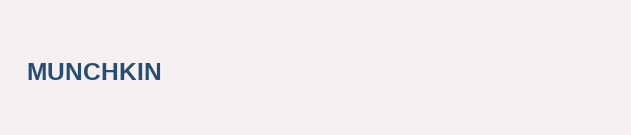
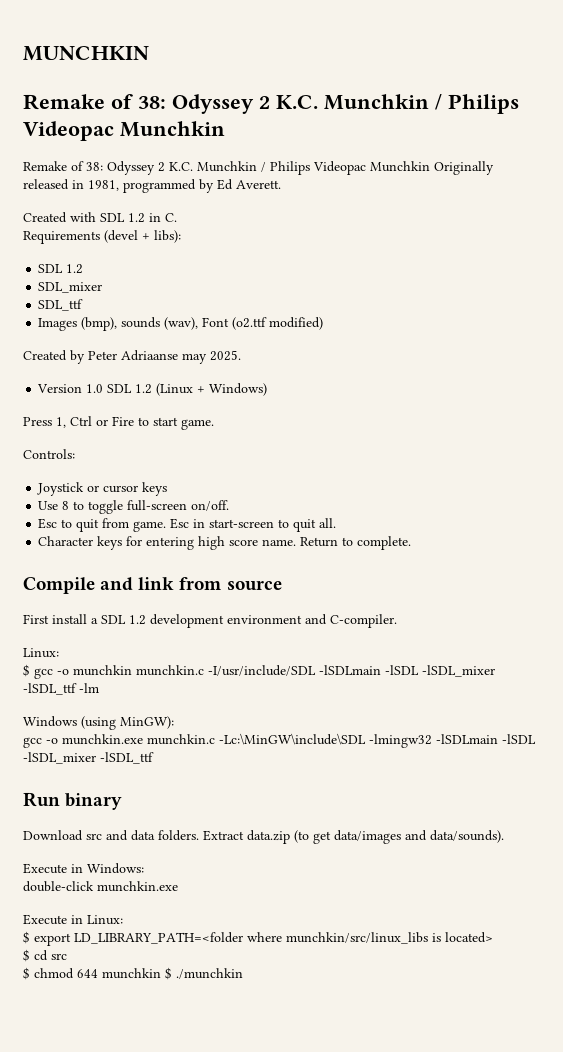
(162, 71) none -> [23,94,519,114] [23,121,225,141] [23,161,494,175] [23,179,281,193] [23,212,177,223] [23,230,181,244] [38,264,84,274] [38,282,103,293] [38,299,84,311] [38,317,324,331] [23,350,241,364] [37,383,268,396] [23,416,214,430] [23,449,75,459] [37,482,168,496] [38,500,230,514] [38,518,337,532] [38,536,412,550] [23,577,282,594] [23,614,397,628] [23,648,59,658] [23,664,495,679] [23,683,99,695] [23,716,174,730] [23,733,536,748] [23,752,154,764] [23,792,123,810] [23,830,504,844] [23,863,144,874] [23,881,178,892] [23,914,123,925] [23,931,493,946] [23,949,67,962] [23,967,243,980] // Remake of 38: Odyssey 2 K.C. Munchkin / Philips Videopac Munchkin // Remake of 38: Odyssey 2 K.C. Munchkin / Philips Videopac Munchkin Originally released in 1981, programmed by Ed Averett. // Created with SDL 1.2 in C. // Requirements (devel + libs): // SDL 1.2 // SDL_mixer // SDL_ttf // Images (bmp), sounds (wav), Font (o2.ttf modified) // Created by Peter Adriaanse may 2025. // Version 1.0 SDL 1.2 (Linux + Windows) // Press 1, Ctrl or Fire to start game. // Controls: // Joystick or cursor keys // Use 8 to toggle full-screen on/off. // Esc to quit from game. Esc in start-screen to quit all. // Character keys for entering high score name. Return to complete. // Compile and link from source // First install a SDL 1.2 development environment and C-compiler. // Linux: // $ gcc -o munchkin munchkin.c -I/usr/include/SDL -lSDLmain -lSDL -lSDL_mixer -lSDL_ttf -lm // Windows (using MinGW): // gcc -o munchkin.exe munchkin.c -Lc:\MinGW\include\SDL -lmingw32 -lSDLmain -lSDL -lSDL_mixer -lSDL_ttf // Run binary // Download src and data folders. Extract data.zip (to get data/images and data/sounds). // Execute in Windows: // double-click munchkin.exe // Execute in Linux: // $ export LD_LIBRARY_PATH=<folder where munchkin/src/linux_libs is located> // $ cd src // $ chmod 644 munchkin $ ./munchkin

